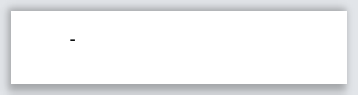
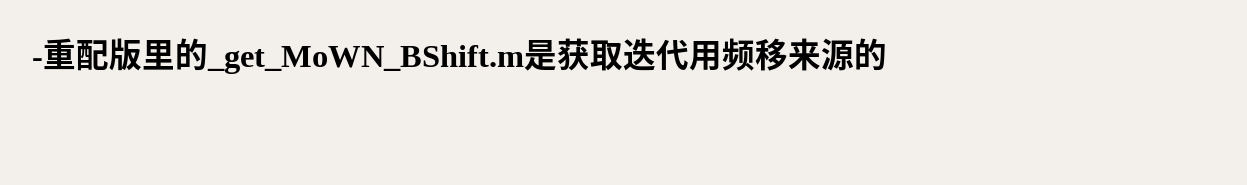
(75, 41) none -> [43,38,887,74] 重配版里的_get_MoWN_BShift.m是获取迭代用频移来源的

